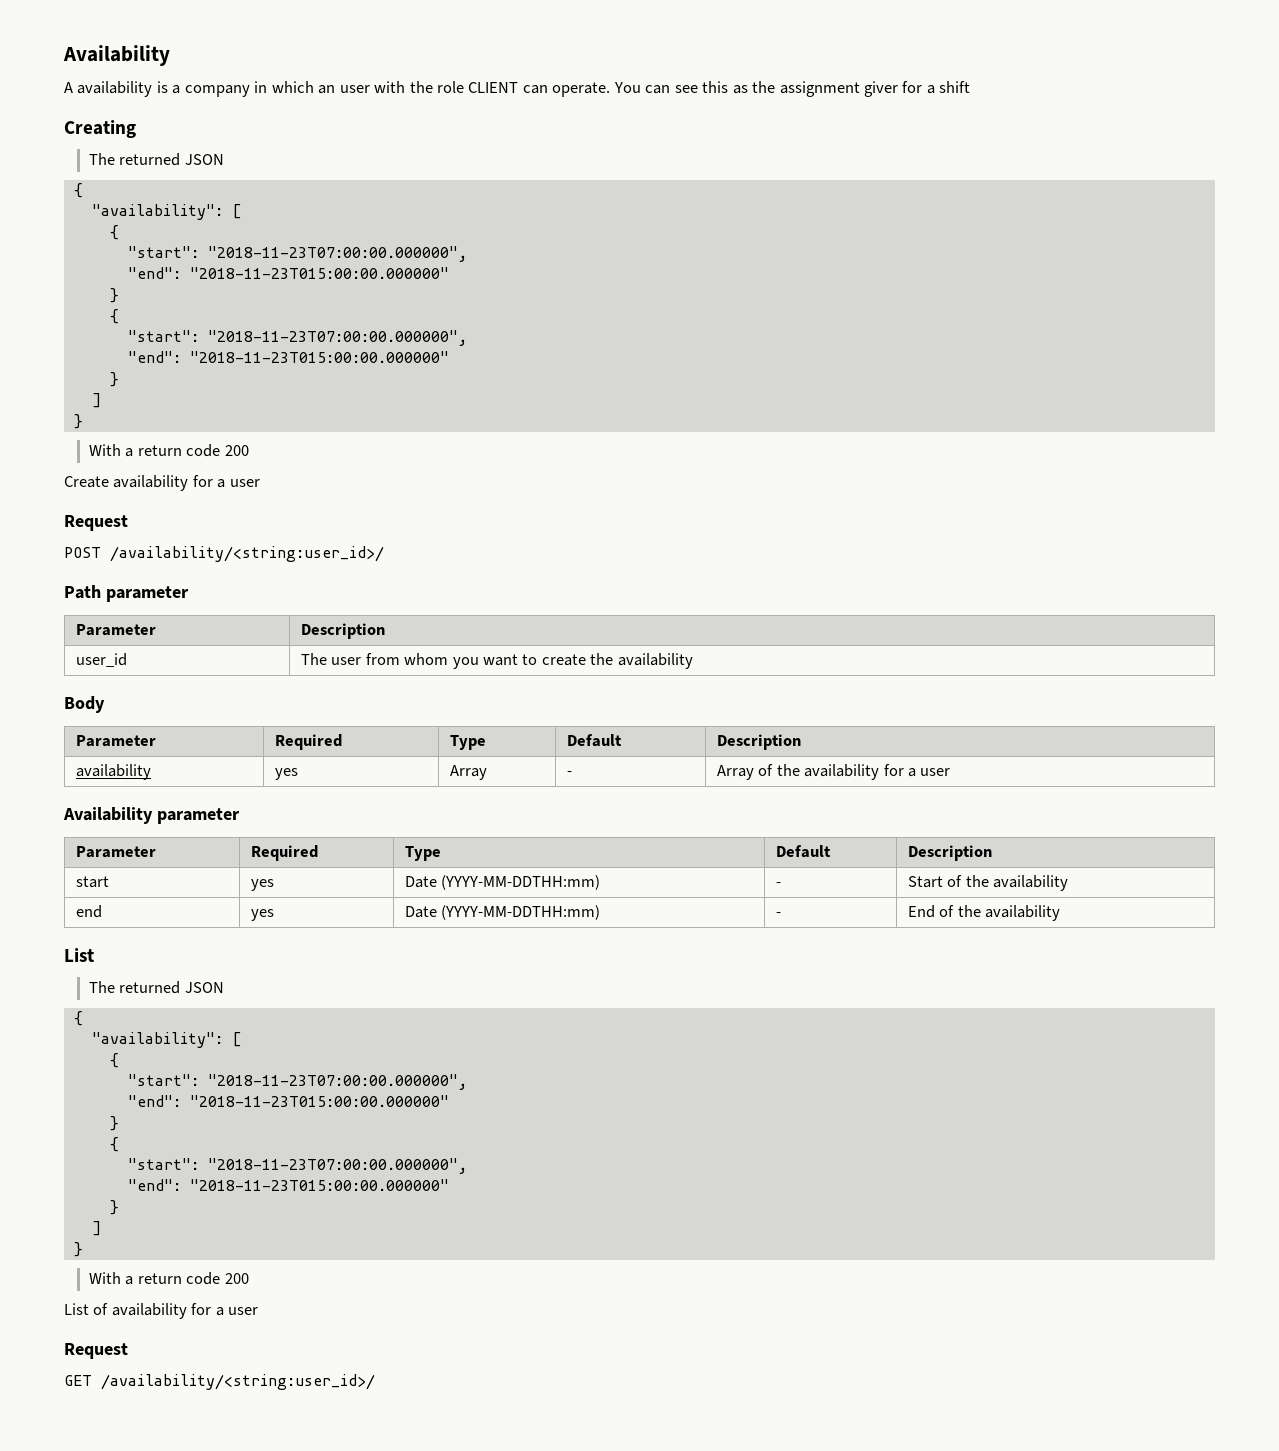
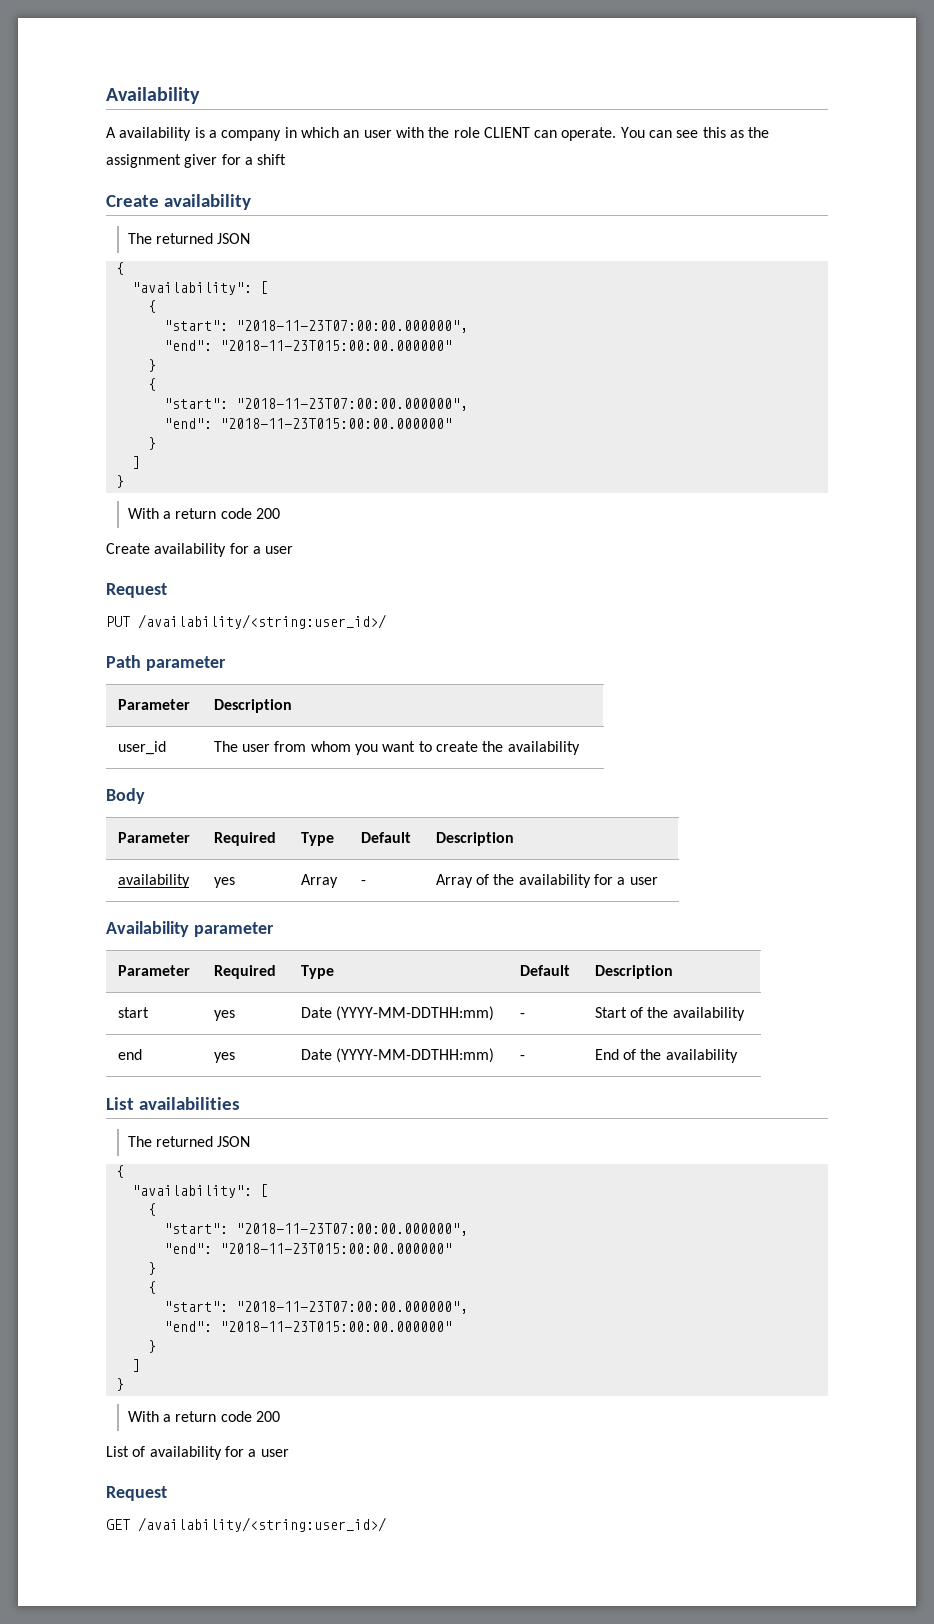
[64,120,136,138] Creating -> [106,194,251,210] Create availability
[64,547,101,558] POST -> [106,616,130,627] PUT
(94, 955) none -> [138,1097,240,1110] availabilities

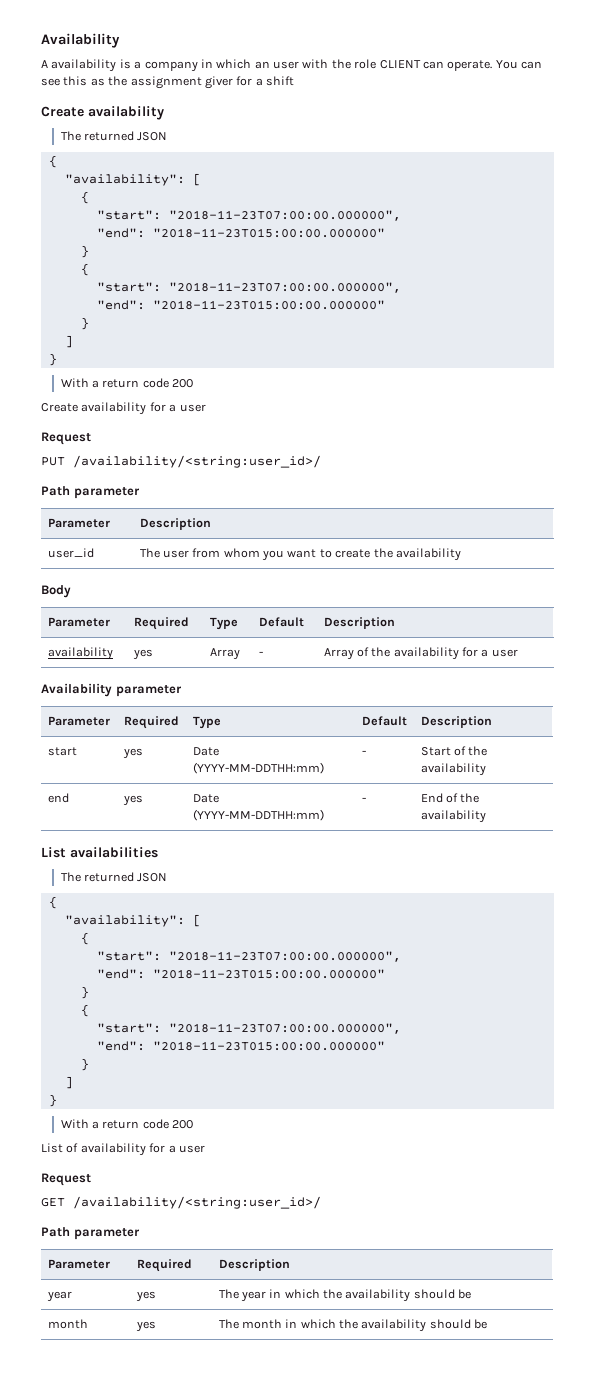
(386, 1524) none -> [41,1227,140,1240] [47,1259,110,1269] [136,1259,192,1272] [218,1259,290,1271] [46,1291,72,1302] [135,1291,156,1302] [218,1289,472,1302] [47,1319,88,1329] [135,1321,156,1332] [218,1319,488,1332] // Path parameter // Parameter | Required | Description // year | yes | The year in which the availability should be // month | yes | The month in which the availability should be

